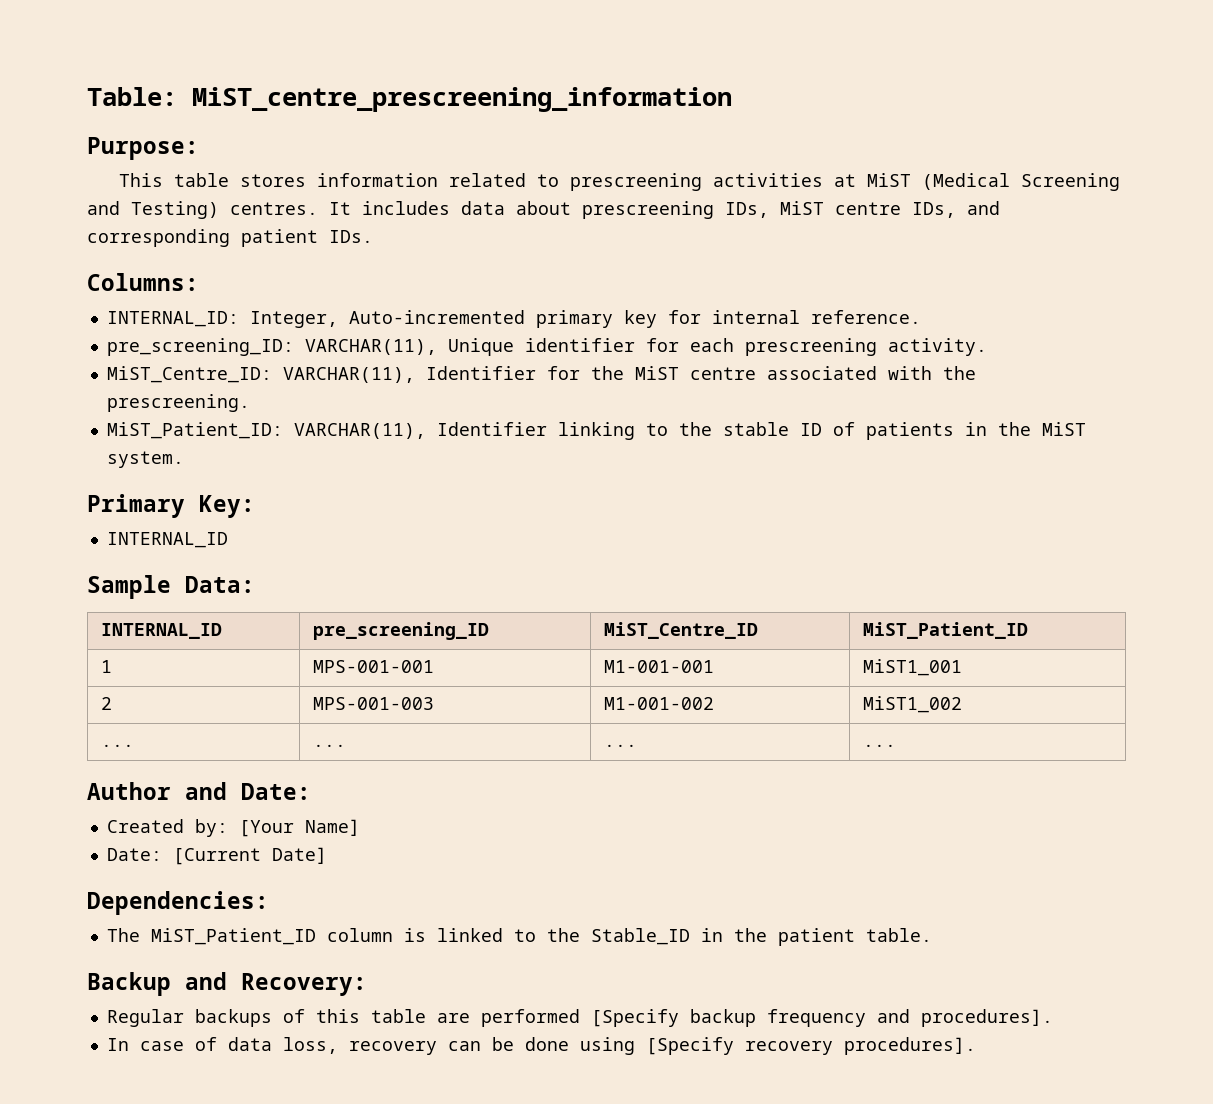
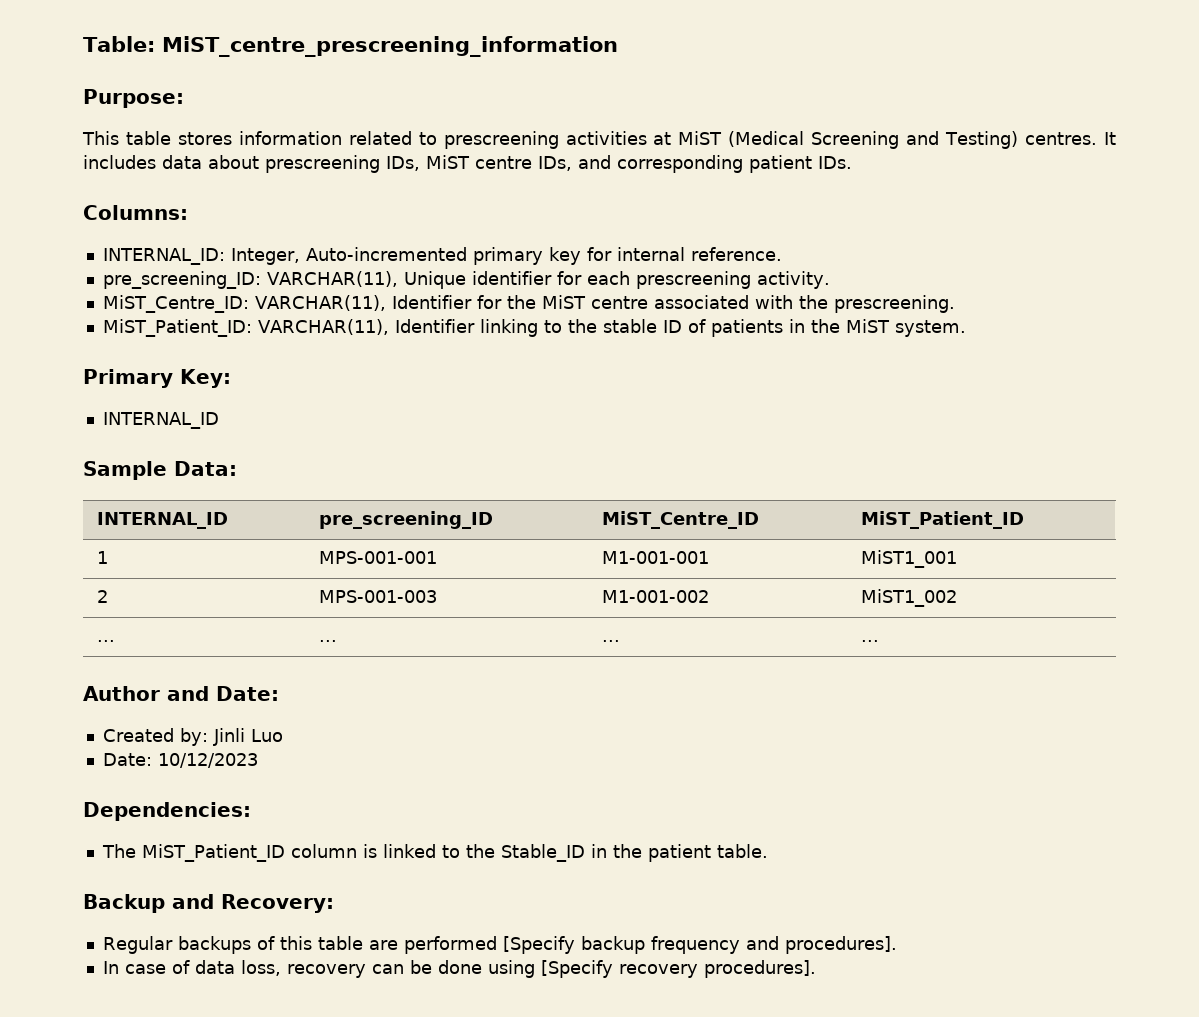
[238,819,360,837] [106,847,327,865] [Your Name] // Date: [Current Date] -> [212,728,283,746] [102,753,258,768] Jinli Luo // Date: 10/12/2023

